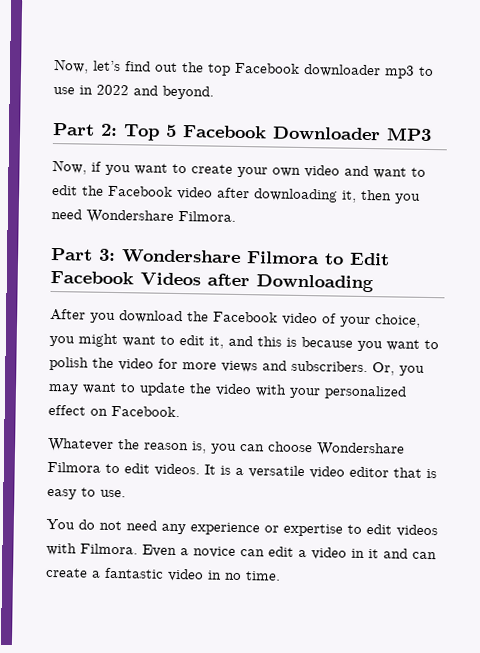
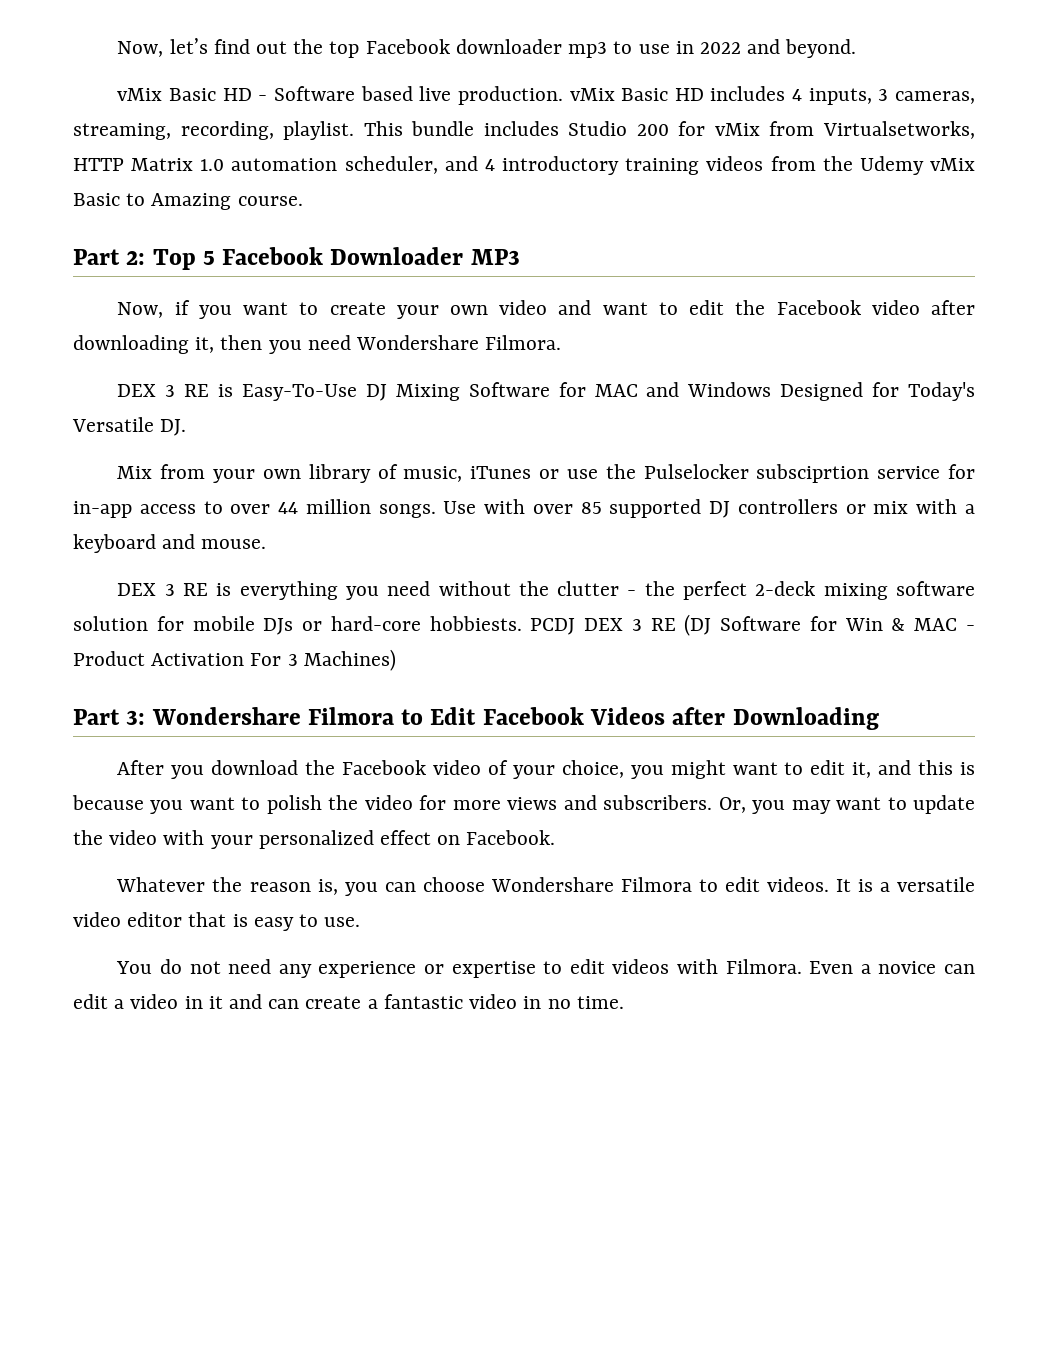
(214, 92) none -> [117,86,976,105] [73,121,975,140] [73,156,976,175] [73,193,303,210] // vMix Basic HD - Software based live production. vMix Basic HD includes 4 inputs, 3 cameras, streaming, recording, playlist. This bundle includes Studio 200 for vMix from Virtualsetworks, HTTP Matrix 1.0 automation scheduler, and 4 introductory training videos from the Udemy vMix Basic to Amazing course.
(236, 216) none -> [117,382,976,401] [72,417,187,436] [117,464,975,483] [73,499,975,518] [73,534,267,553] [117,581,975,600] [73,614,975,636] [73,649,396,671] // DEX 3 RE is Easy-To-Use DJ Mixing Software for MAC and Windows Designed for Today's Versatile DJ. // Mix from your own library of music, iTunes or use the Pulselocker subsciprtion service for in-app access to over 44 million songs. Use with over 85 supported DJ controllers or mix with a keyboard and mouse. // DEX 3 RE is everything you need without the clutter - the perfect 2-deck mixing software solution for mobile DJs or hard-core hobbiests. PCDJ DEX 3 RE (DJ Software for Win & MAC - Product Activation For 3 Machines)

